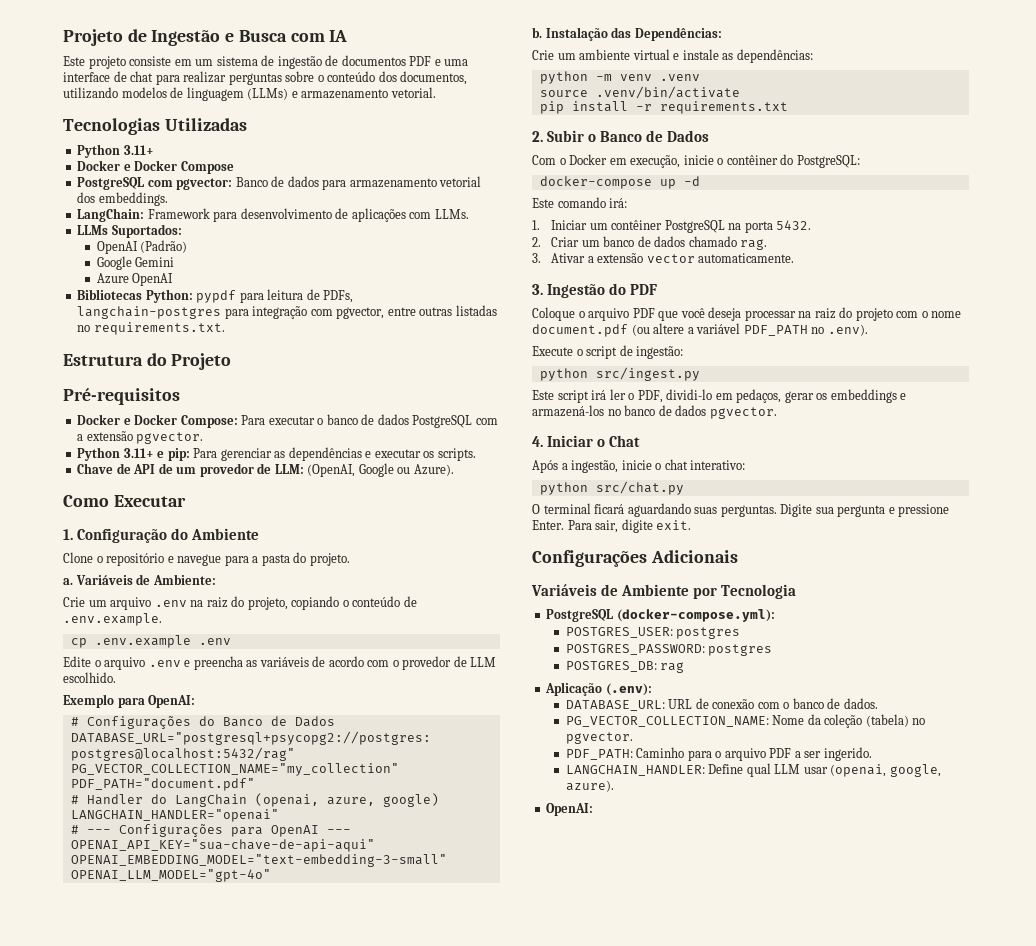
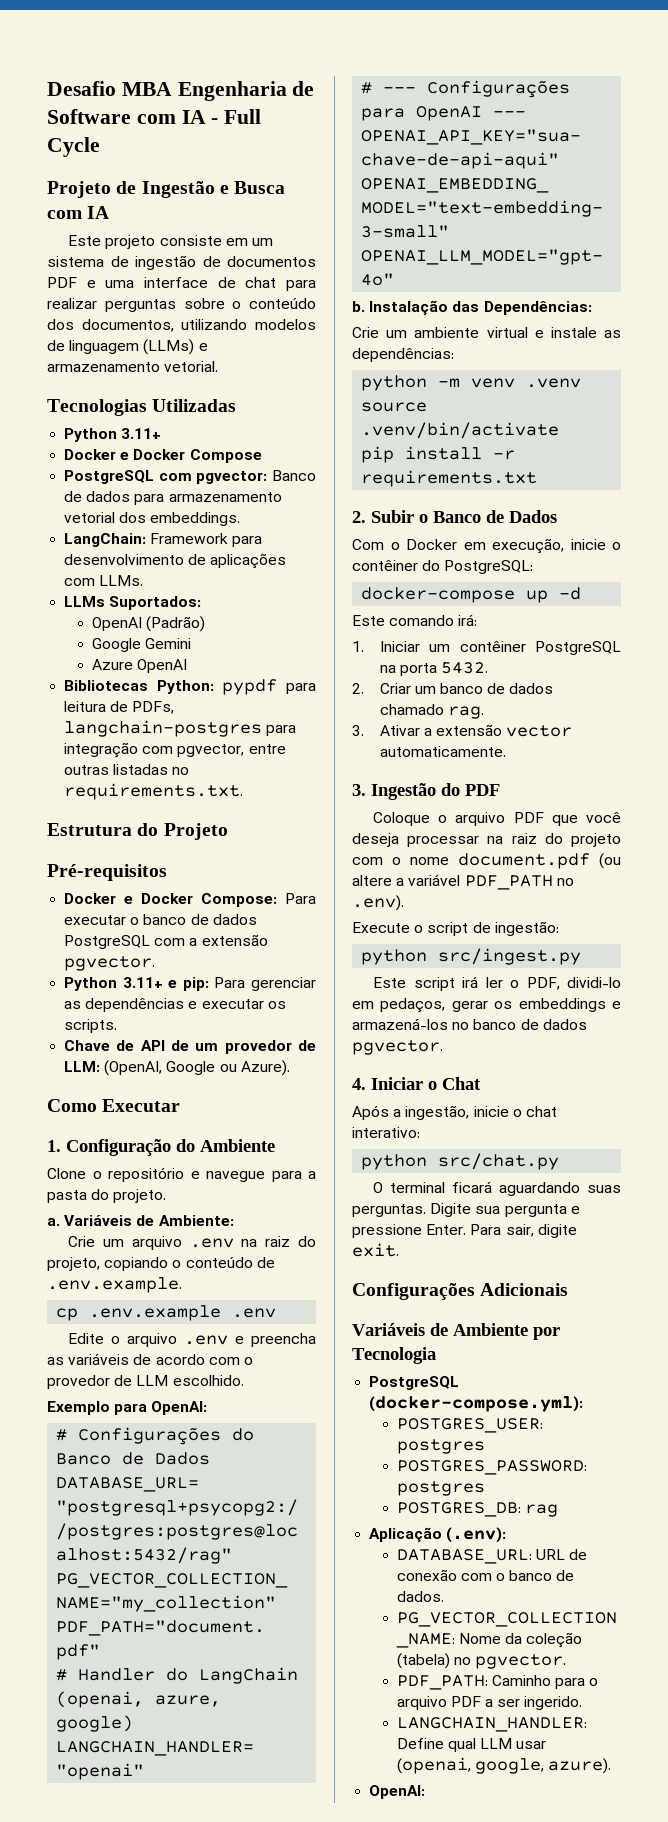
(63, 37) none -> [47,81,315,101] [47,109,262,124] [47,137,100,157] Desafio MBA Engenharia de Software com IA - Full Cycle //

